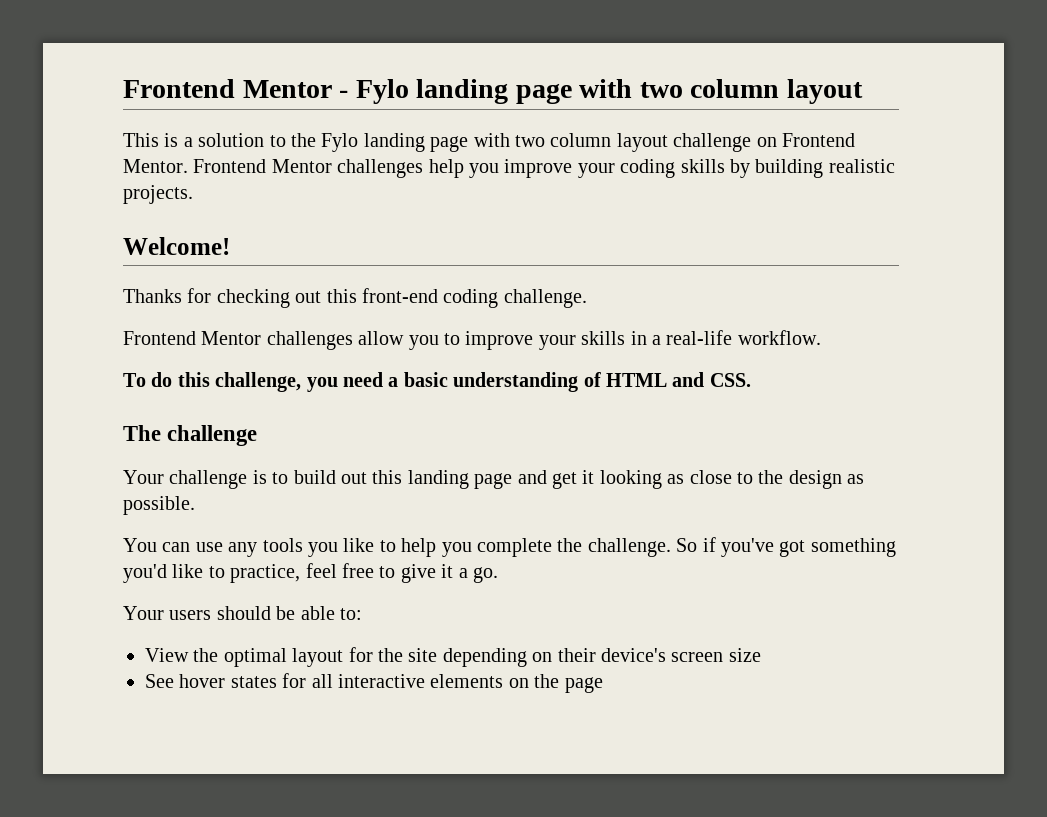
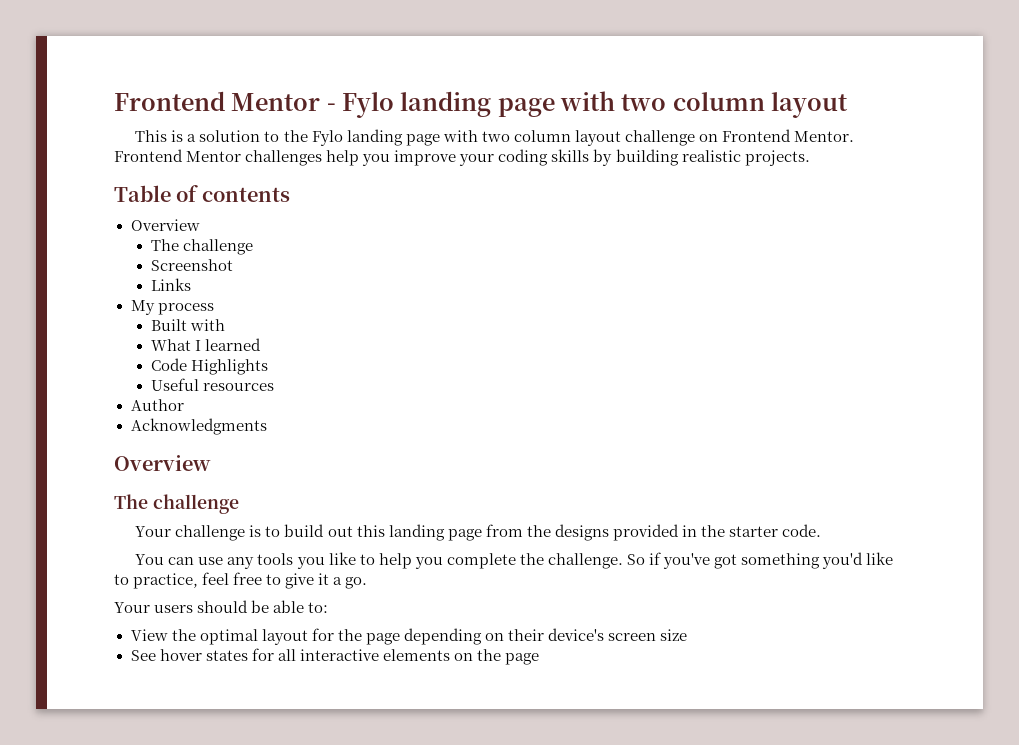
[123,237,230,255] [123,288,587,308] [123,330,821,350] [123,372,751,392] Welcome! // Thanks for checking out this front-end coding challenge. // Frontend Mentor challenges allow you to improve your skills in a real-life workflow. // To do this challenge, you need a basic understanding of HTML and CSS. -> [114,185,290,202] [130,219,200,231] [150,239,253,255] [150,259,233,271] [150,278,191,291] [130,300,214,315] [150,319,225,331] [150,338,262,351] [150,358,268,375] [150,378,274,391] [130,399,184,411] [130,418,267,435] [114,455,211,471] Table of contents // Overview // The challenge // Screenshot // Links // My process // Built with // What I learned // Code Highlights // Useful resources // Author // Acknowledgments // Overview
[517,470,865,489] [123,496,195,515] and get it looking as close to the design as possible. -> [485,524,822,541] from the designs provided in the starter code.
[408,648,438,662] site -> [365,633,400,645] page

